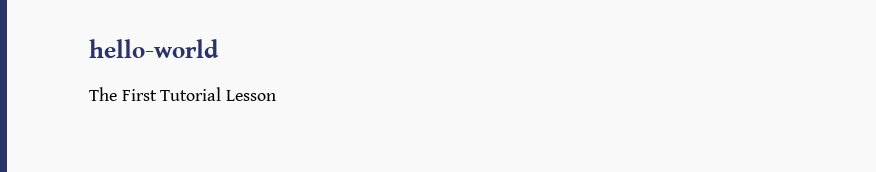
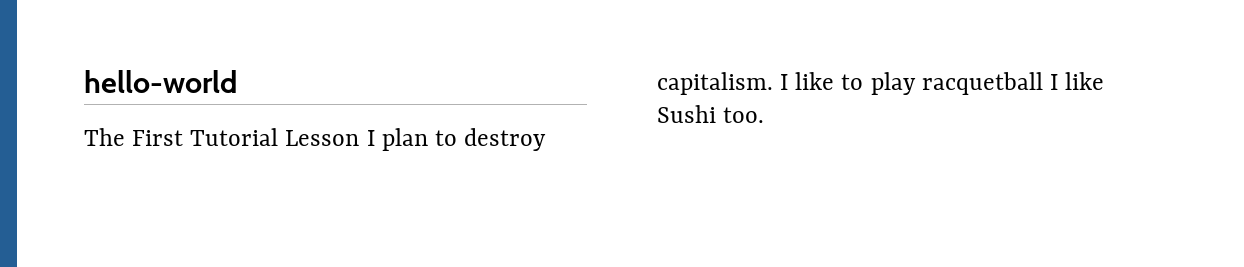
(277, 95) none -> [366,128,547,151] [657,72,1105,95] [657,105,765,123] I plan to destroy capitalism. I like to play racquetball I like Sushi too.

